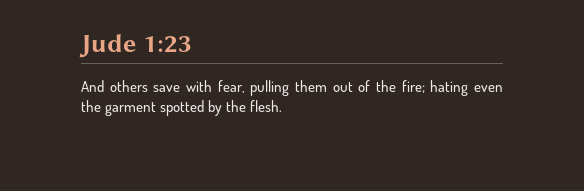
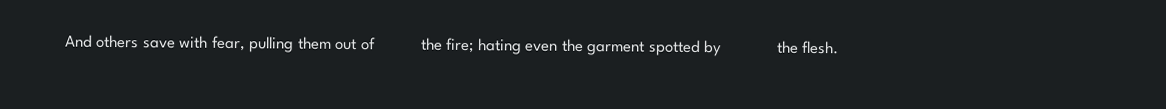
[79,34,193,58] Jude 1:23 // -> (65, 41) none

